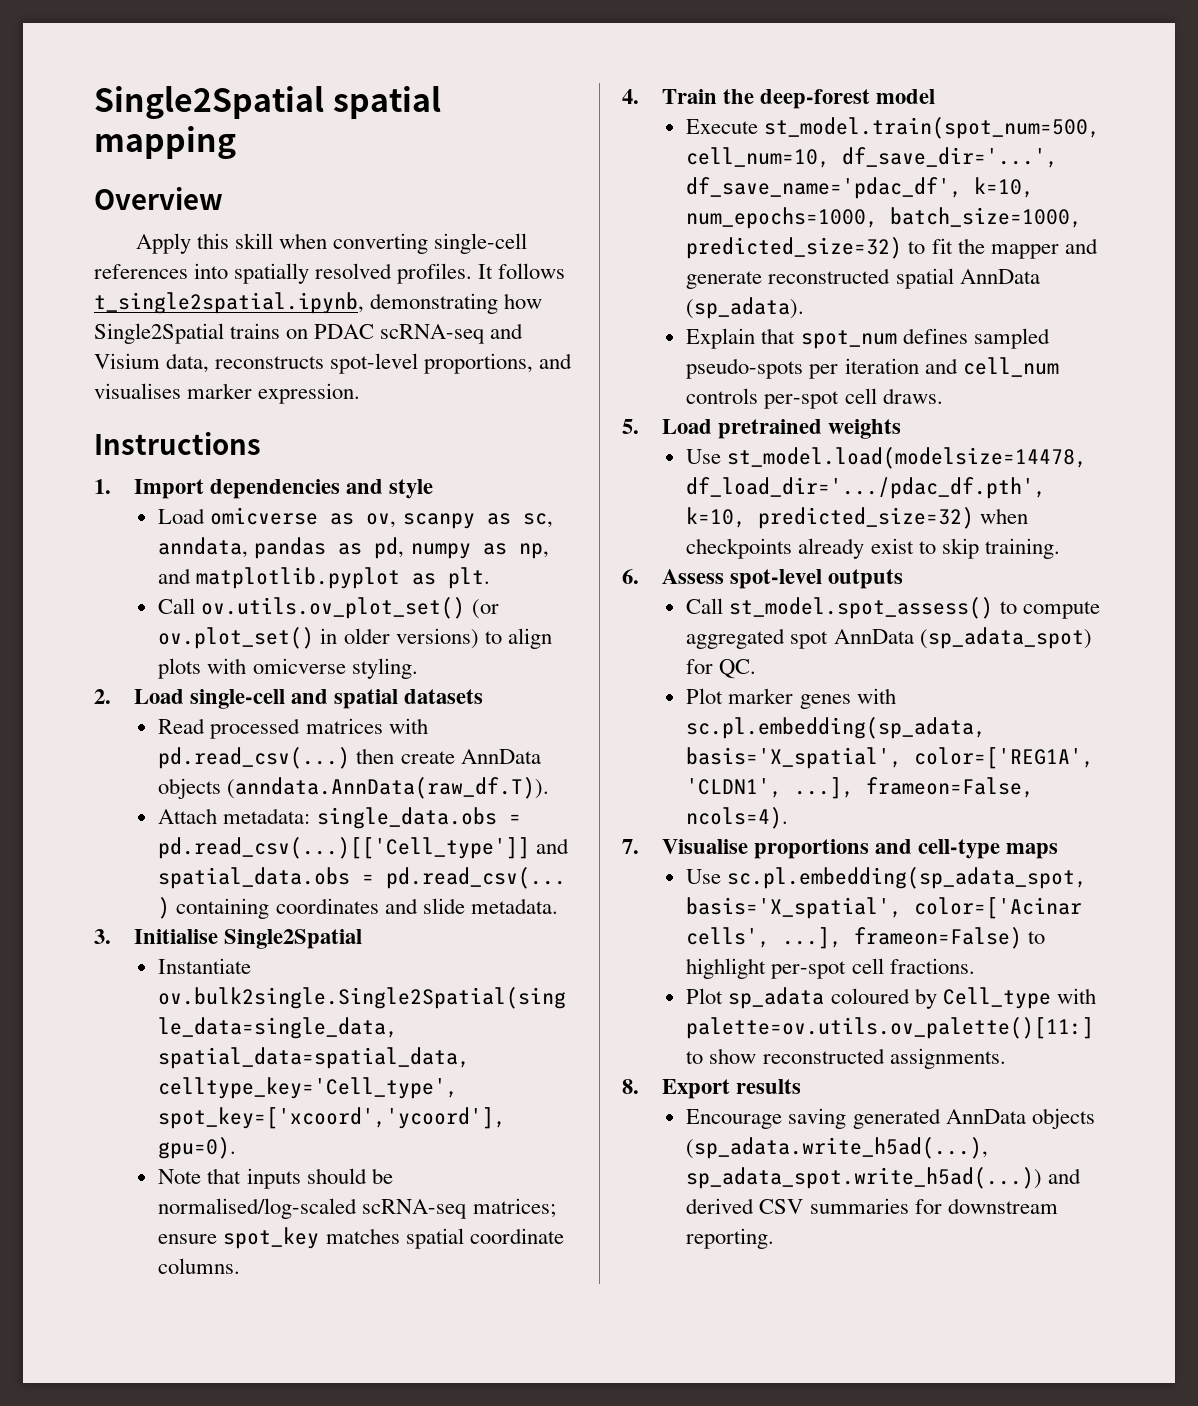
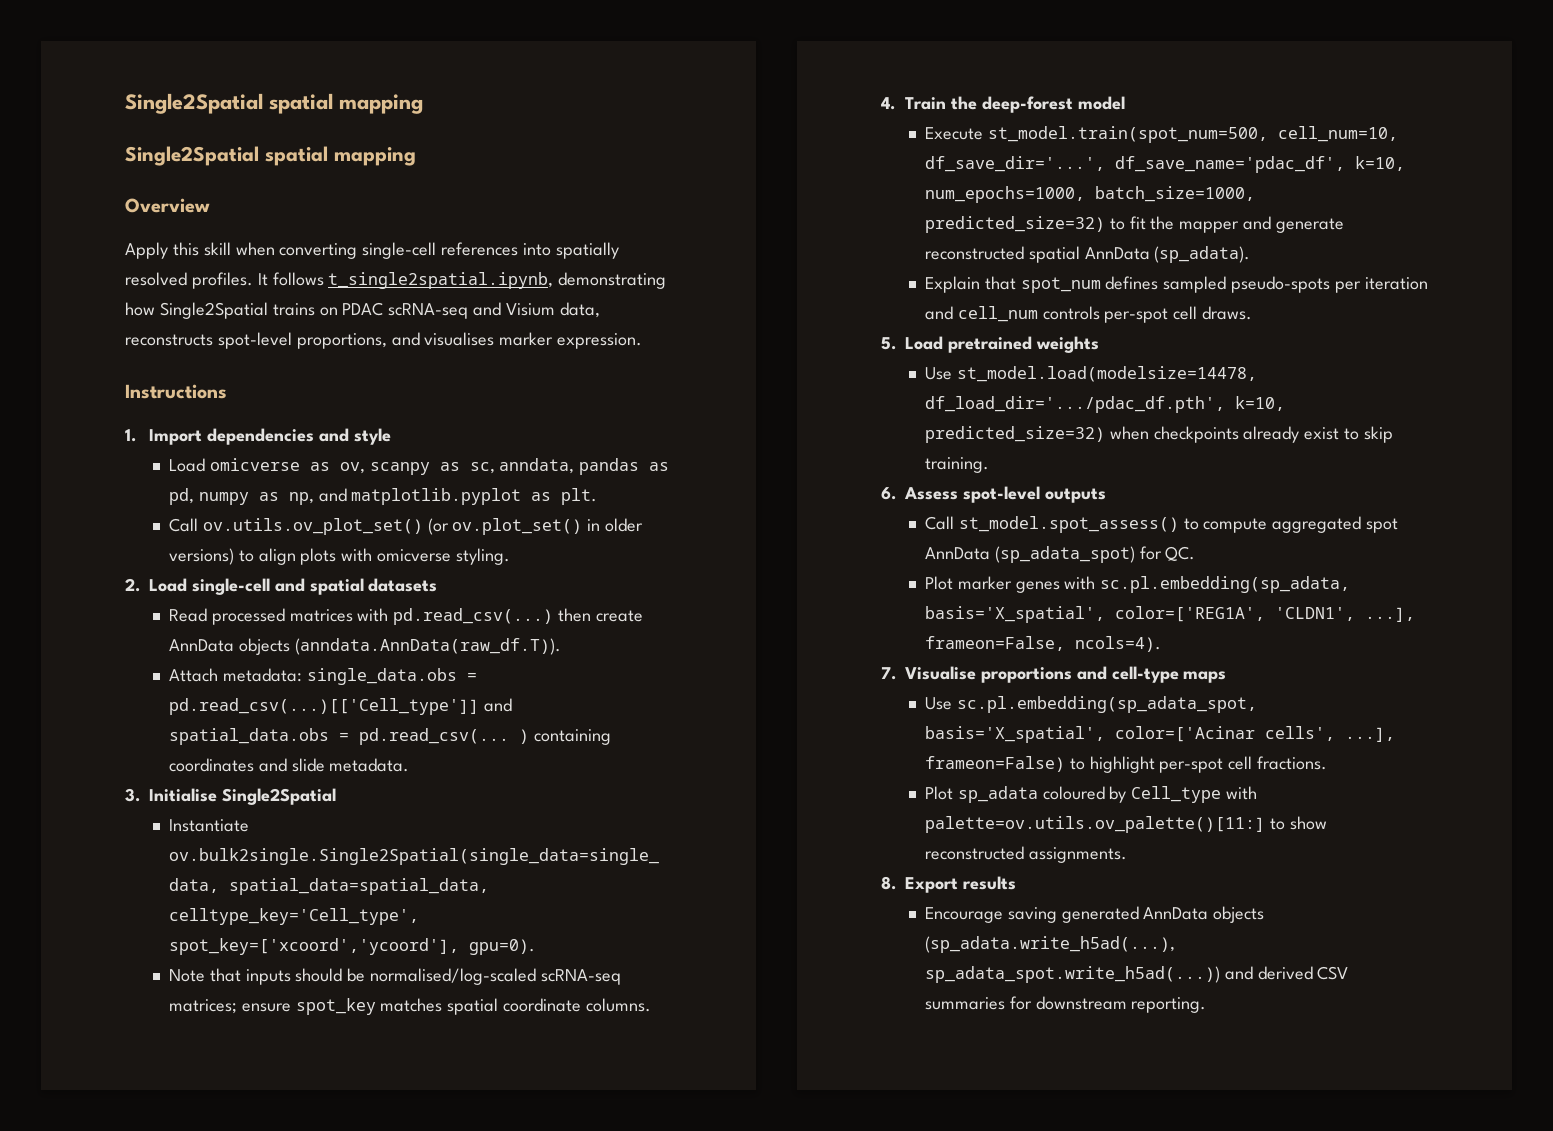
[94,86,441,120] [94,126,236,160] Single2Spatial spatial mapping -> [125,93,423,114] [125,146,416,166] Single2Spatial spatial mapping // Single2Spatial spatial mapping

